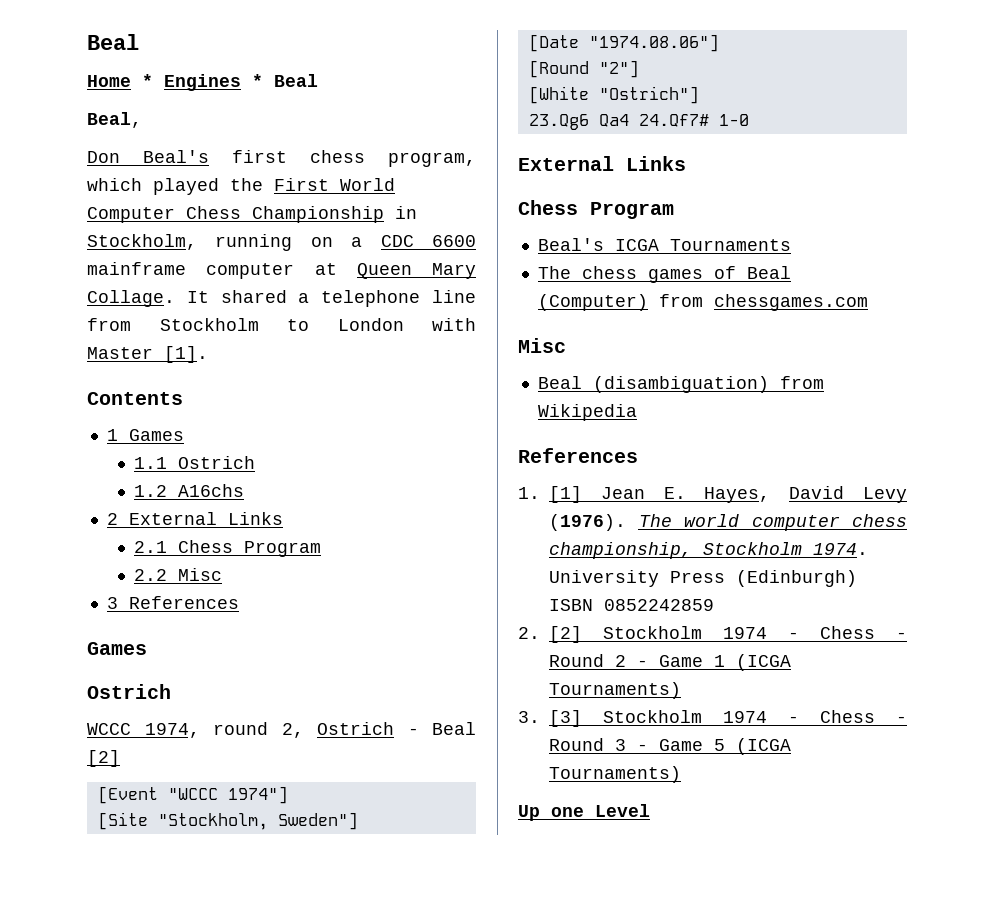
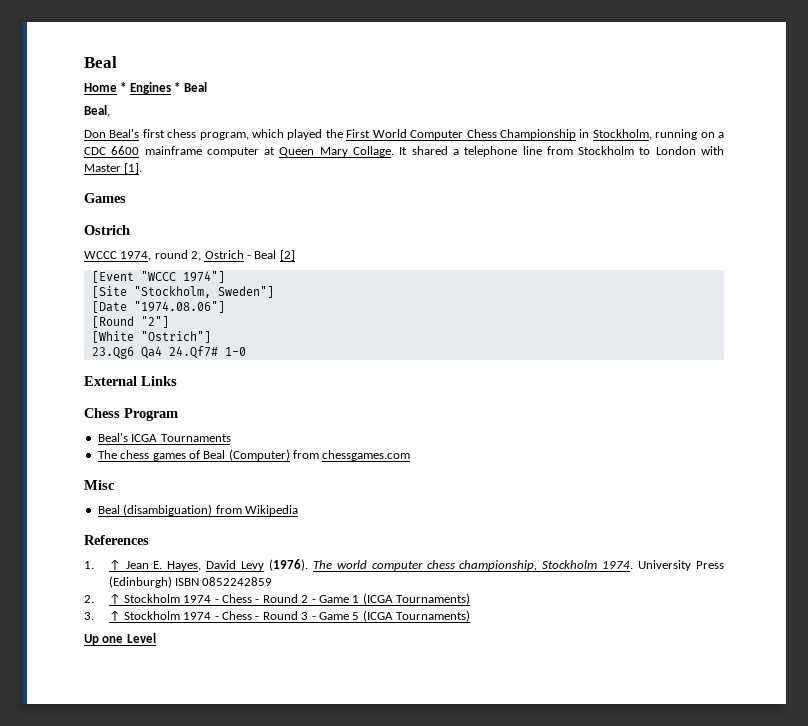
[87,392,183,405] [106,429,184,441] [134,456,256,469] [134,484,245,497] [106,512,283,525] [134,540,322,557] [134,568,223,581] [106,596,239,609] // Contents // 1 Games // 1.1 Ostrich // 1.2 A16chs // 2 External Links // 2.1 Chess Program // 2.2 Misc // 3 References -> (143, 168) none
[549,486,582,503] [1] -> [108,559,121,570] ↑
[549,626,582,643] [2] -> [108,593,121,604] ↑
[549,710,582,727] [3] -> [108,610,121,621] ↑

